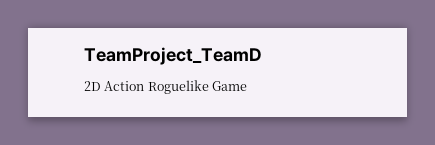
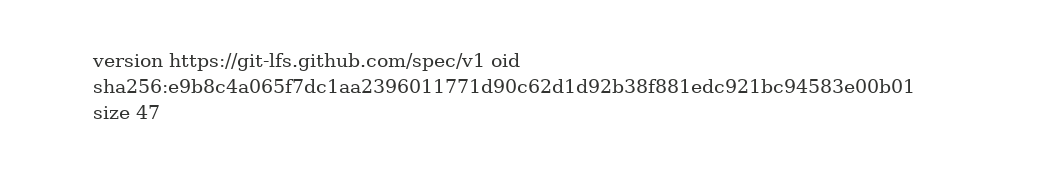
[84,47,262,65] [84,80,248,94] TeamProject_TeamD // 2D Action Roguelike Game -> [92,53,520,71] [93,79,915,93] [93,105,160,119] version https://git-lfs.github.com/spec/v1 oid sha256:e9b8c4a065f7dc1aa2396011771d90c62d1d92b38f881edc921bc94583e00b01 size 47

